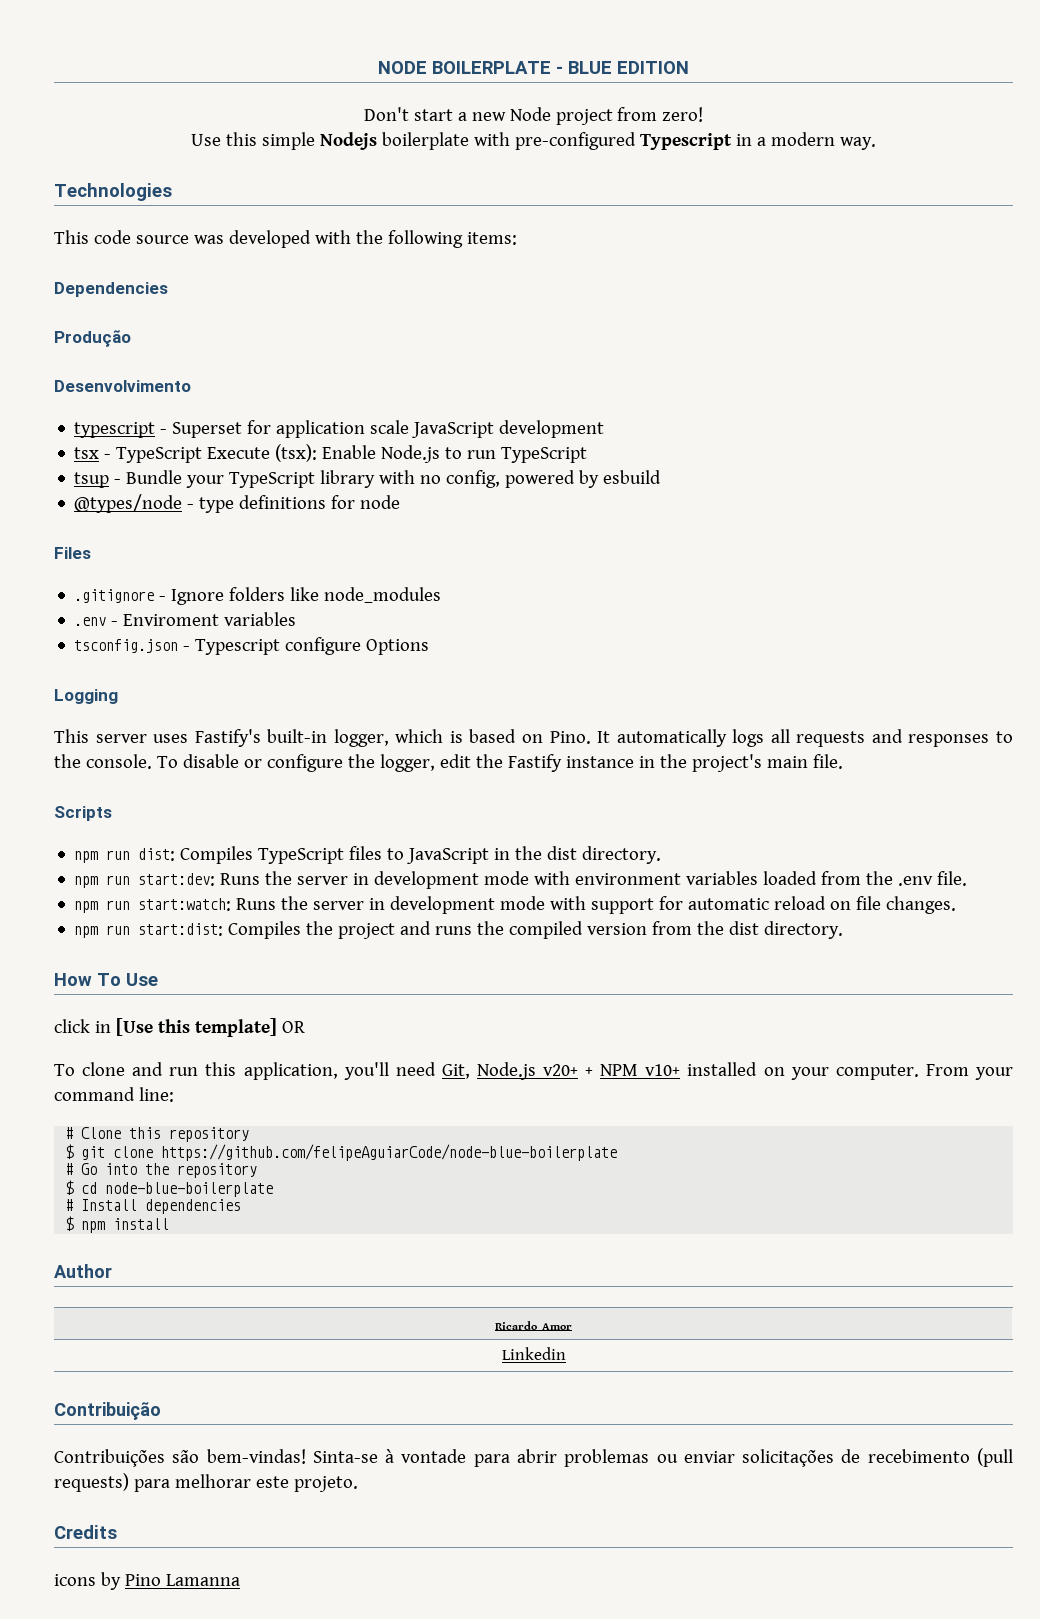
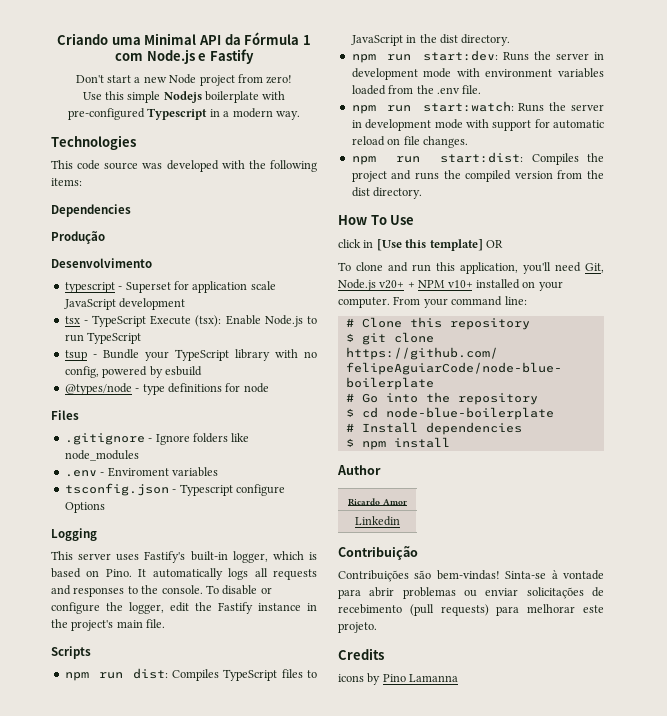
[378,61,689,74] NODE BOILERPLATE - BLUE EDITION -> [57,32,311,45] [115,49,254,64] Criando uma Minimal API da Fórmula 1 com Node.js e Fastify

